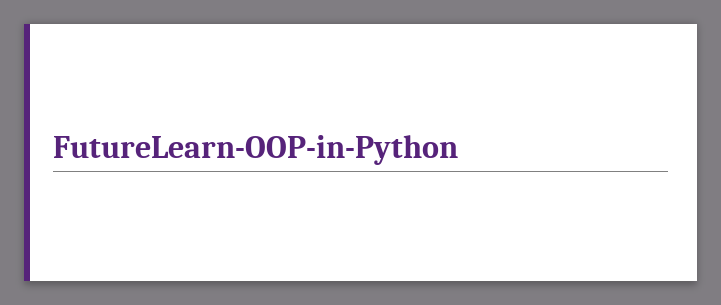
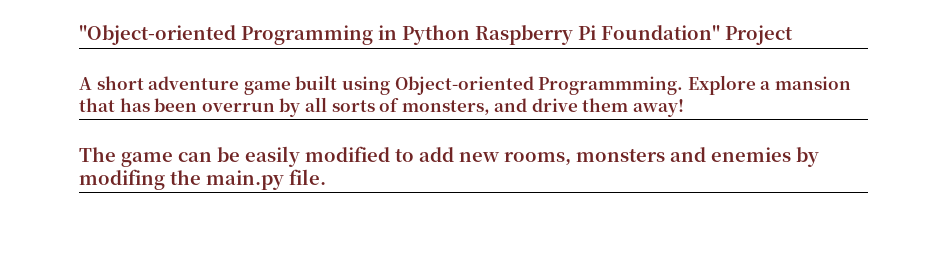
[53,135,458,165] FutureLearn-OOP-in-Python -> [79,25,793,45] [79,75,851,95] [79,97,685,117] [79,146,819,167] [79,169,326,190] "Object-oriented Programming in Python Raspberry Pi Foundation" Project // A short adventure game built using Object-oriented Programmming. Explore a mansion that has been overrun by all sorts of monsters, and drive them away! // The game can be easily modified to add new rooms, monsters and enemies by modifing the main.py file.

